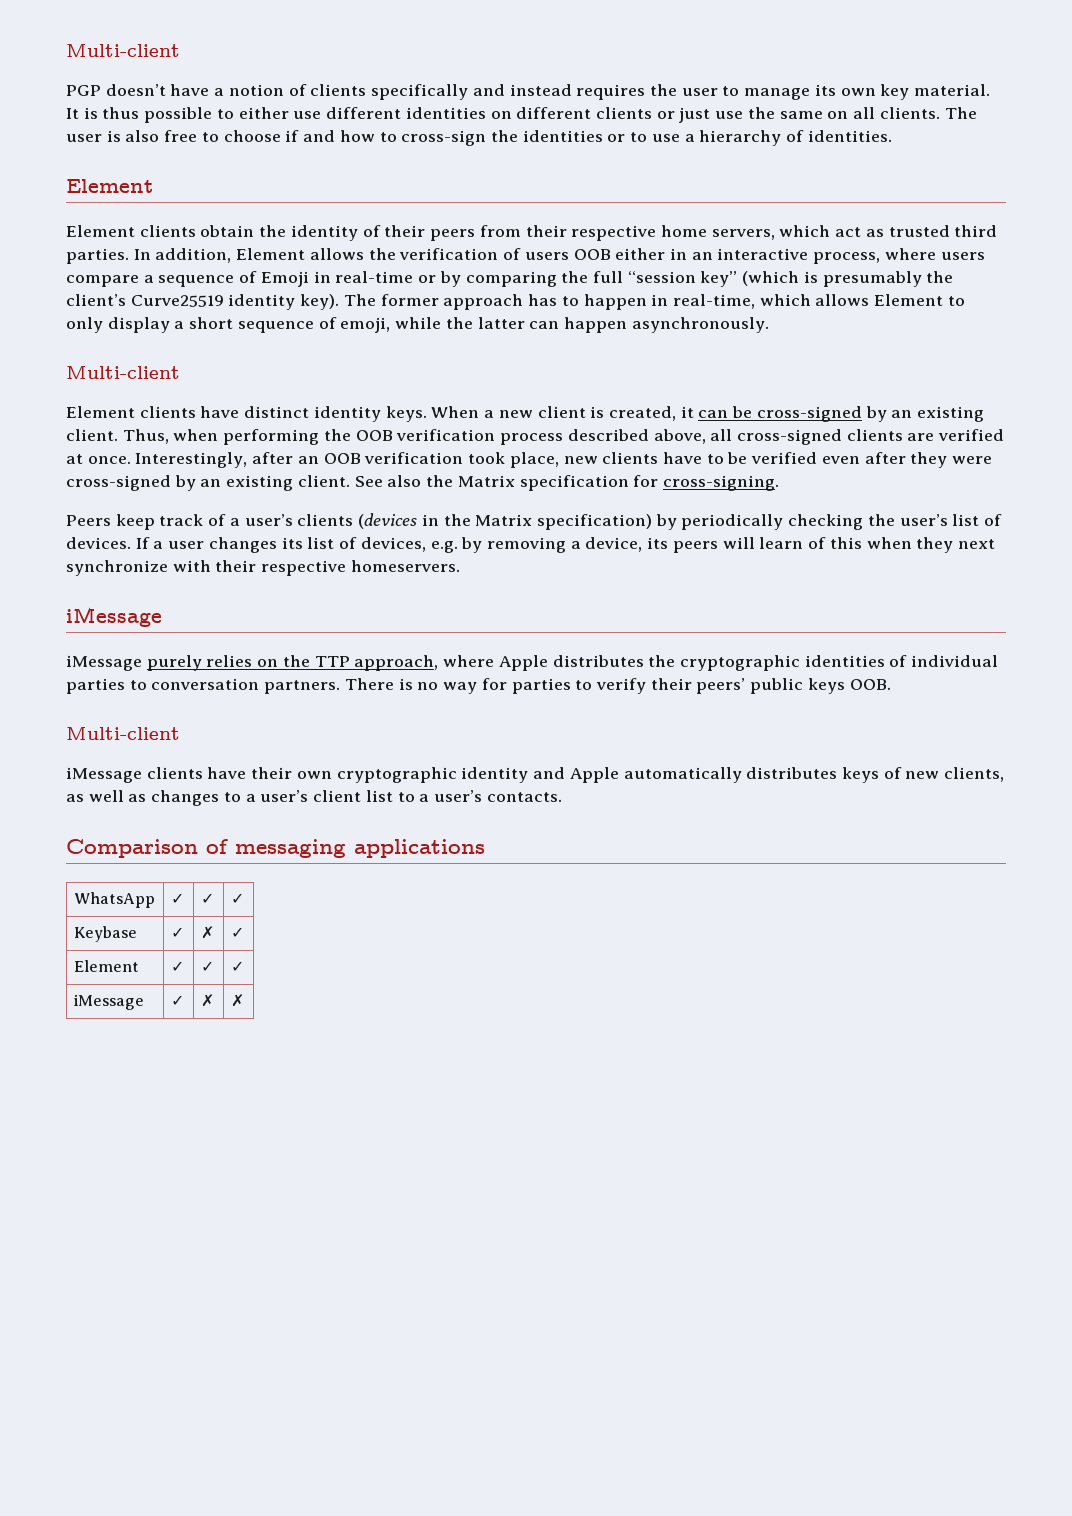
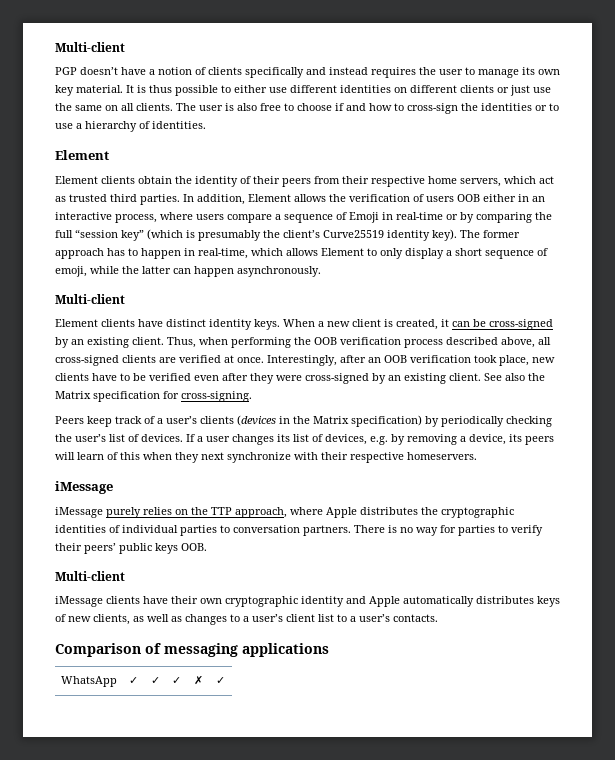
[73,926,137,942] [170,927,184,938] // Keybase | ✓ -> (181, 680) none
[73,960,139,972] [170,961,184,972] [200,961,214,972] [230,961,244,972] [73,994,144,1010] [170,995,184,1006] [200,994,214,1007] [230,994,244,1007] // Element | ✓ | ✓ | ✓ // iMessage | ✓ | ✗ | ✗ -> (225, 680) none

